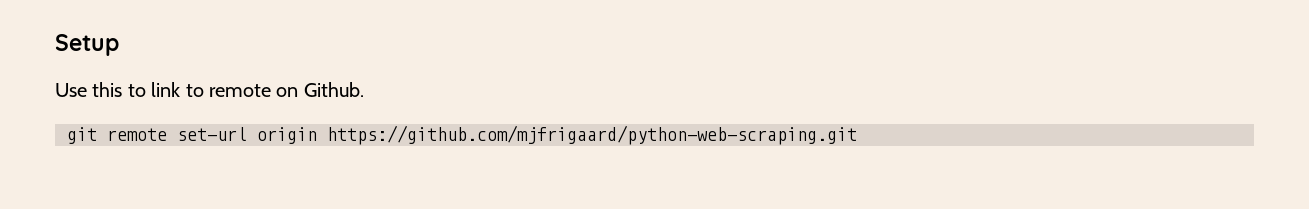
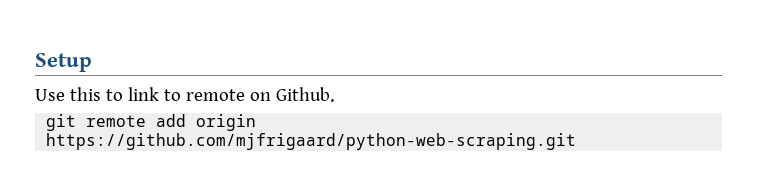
[177,127,247,141] set-url -> [156,114,187,127] add

